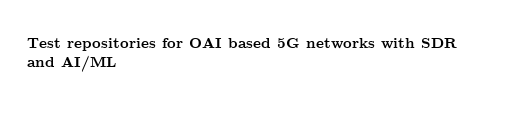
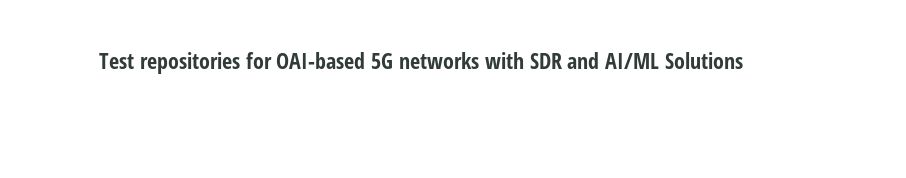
[189,37,271,48] OAI based -> [276,52,366,69] OAI-based
(116, 63) none -> [665,52,744,69] Solutions

